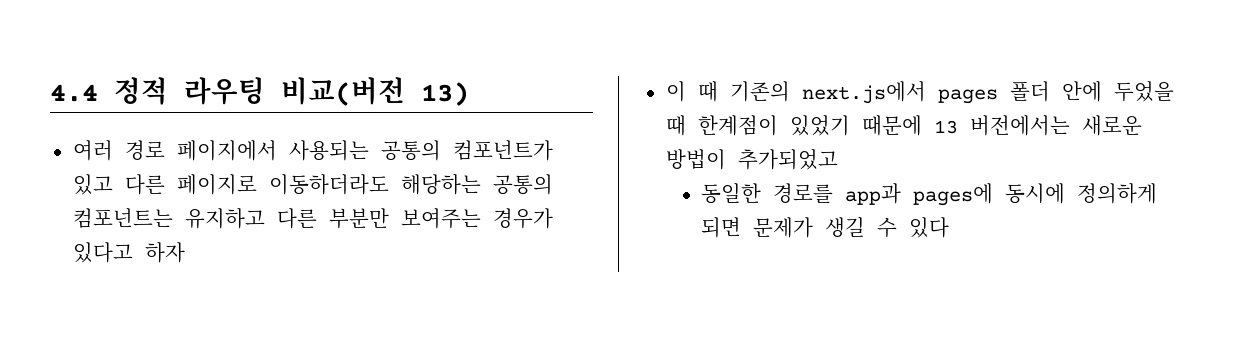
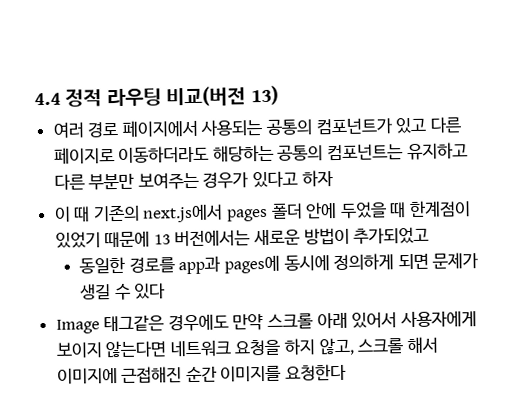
(950, 227) none -> [55,310,477,334] [55,336,438,358] [56,363,348,384] // Image 태그같은 경우에도 만약 스크롤 아래 있어서 사용자에게 보이지 않는다면 네트워크 요청을 하지 않고, 스크롤 해서 이미지에 근접해진 순간 이미지를 요청한다

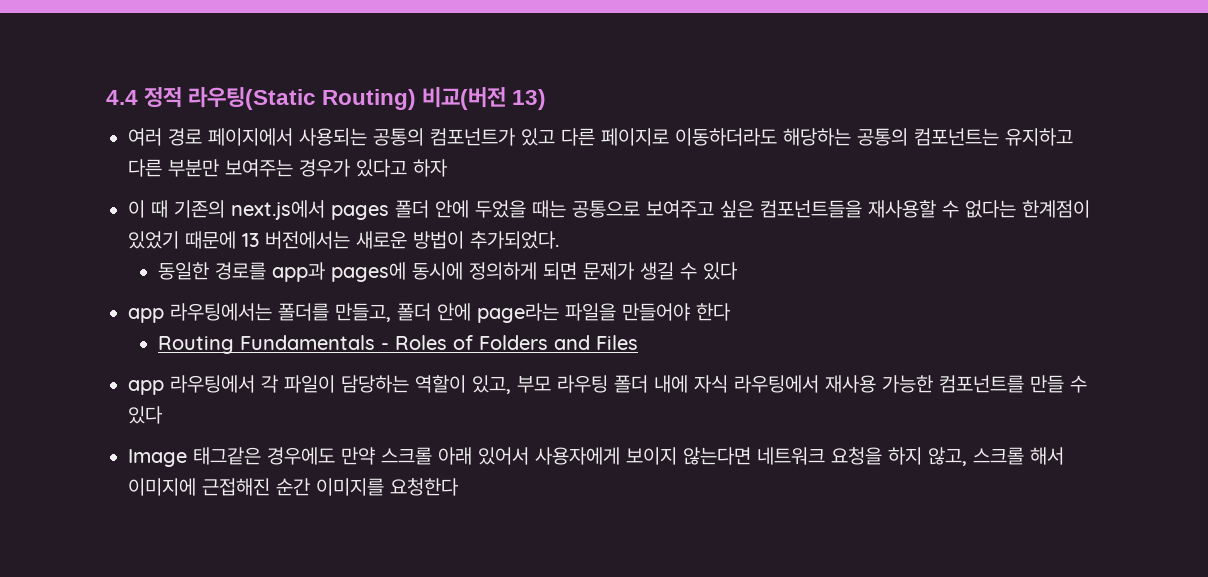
[106,88,162,107] 라우팅 -> [188,87,417,110] 라우팅(Static Routing)
[389,202,407,218] 때 -> [532,200,1016,218] 때는 공통으로 보여주고 싶은 컴포넌트들을 재사용할 수 없다는
[353,226,430,245] 추가되었고 -> [470,231,559,249] 추가되었다.
(167, 291) none -> [128,303,731,323] [158,335,639,354] [128,375,1087,395] [128,406,163,424] // app 라우팅에서는 폴더를 만들고, 폴더 안에 page라는 파일을 만들어야 한다 // Routing Fundamentals - Roles of Folders and Files // app 라우팅에서 각 파일이 담당하는 역할이 있고, 부모 라우팅 폴더 내에 자식 라우팅에서 재사용 가능한 컴포넌트를 만들 수 있다

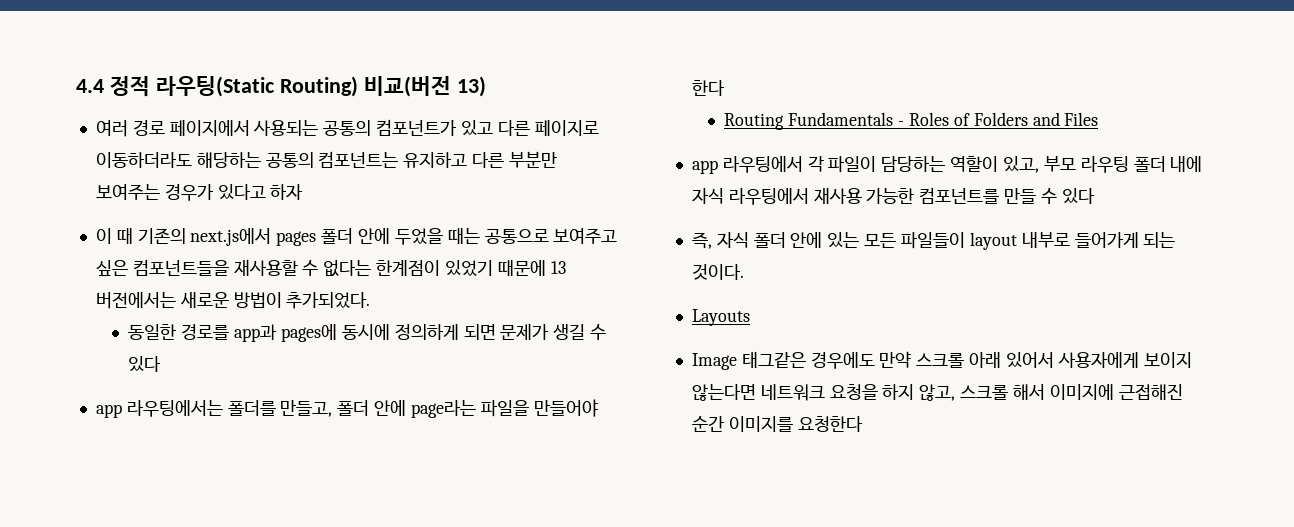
(163, 415) none -> [691,232,1176,250] [691,264,744,280] [691,309,750,326] // 즉, 자식 폴더 안에 있는 모든 파일들이 layout 내부로 들어가게 되는 것이다. // Layouts

